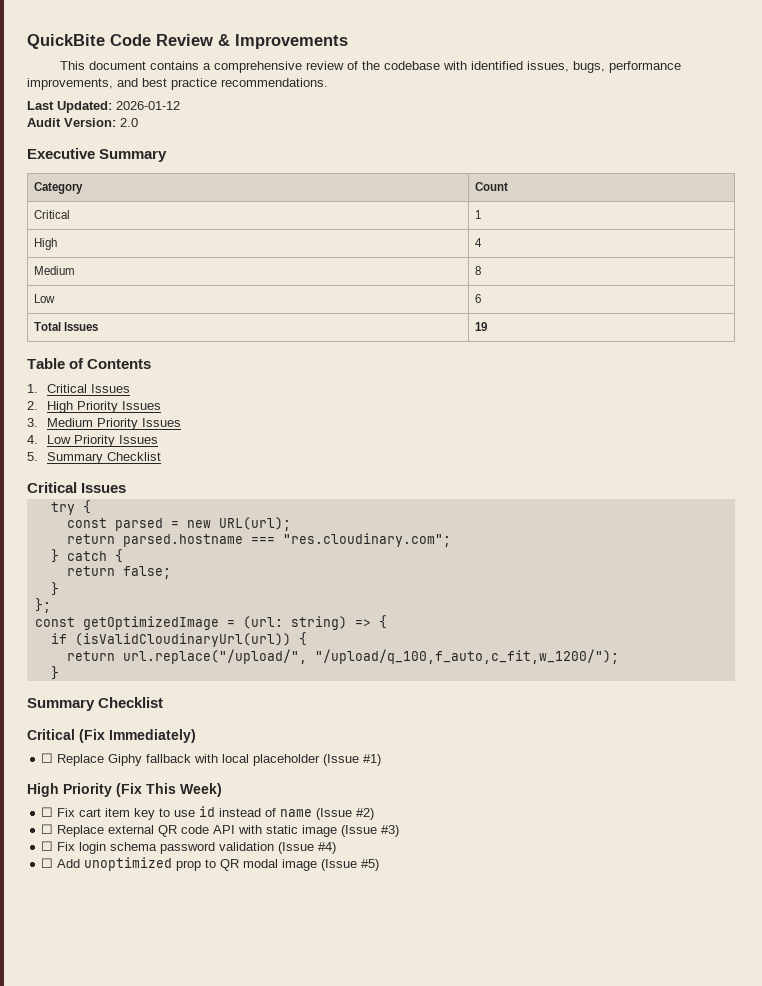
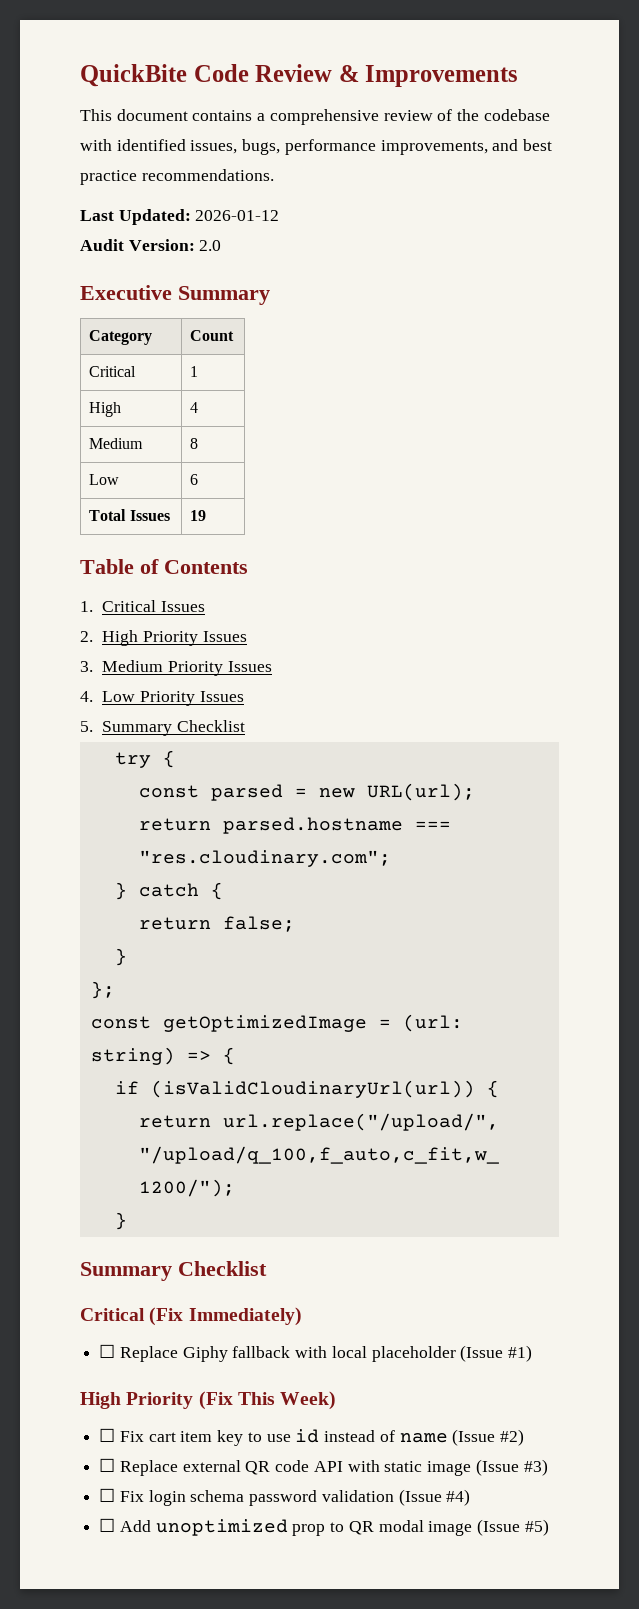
[27,482,127,493] // Critical Issues -> (245, 726) none

